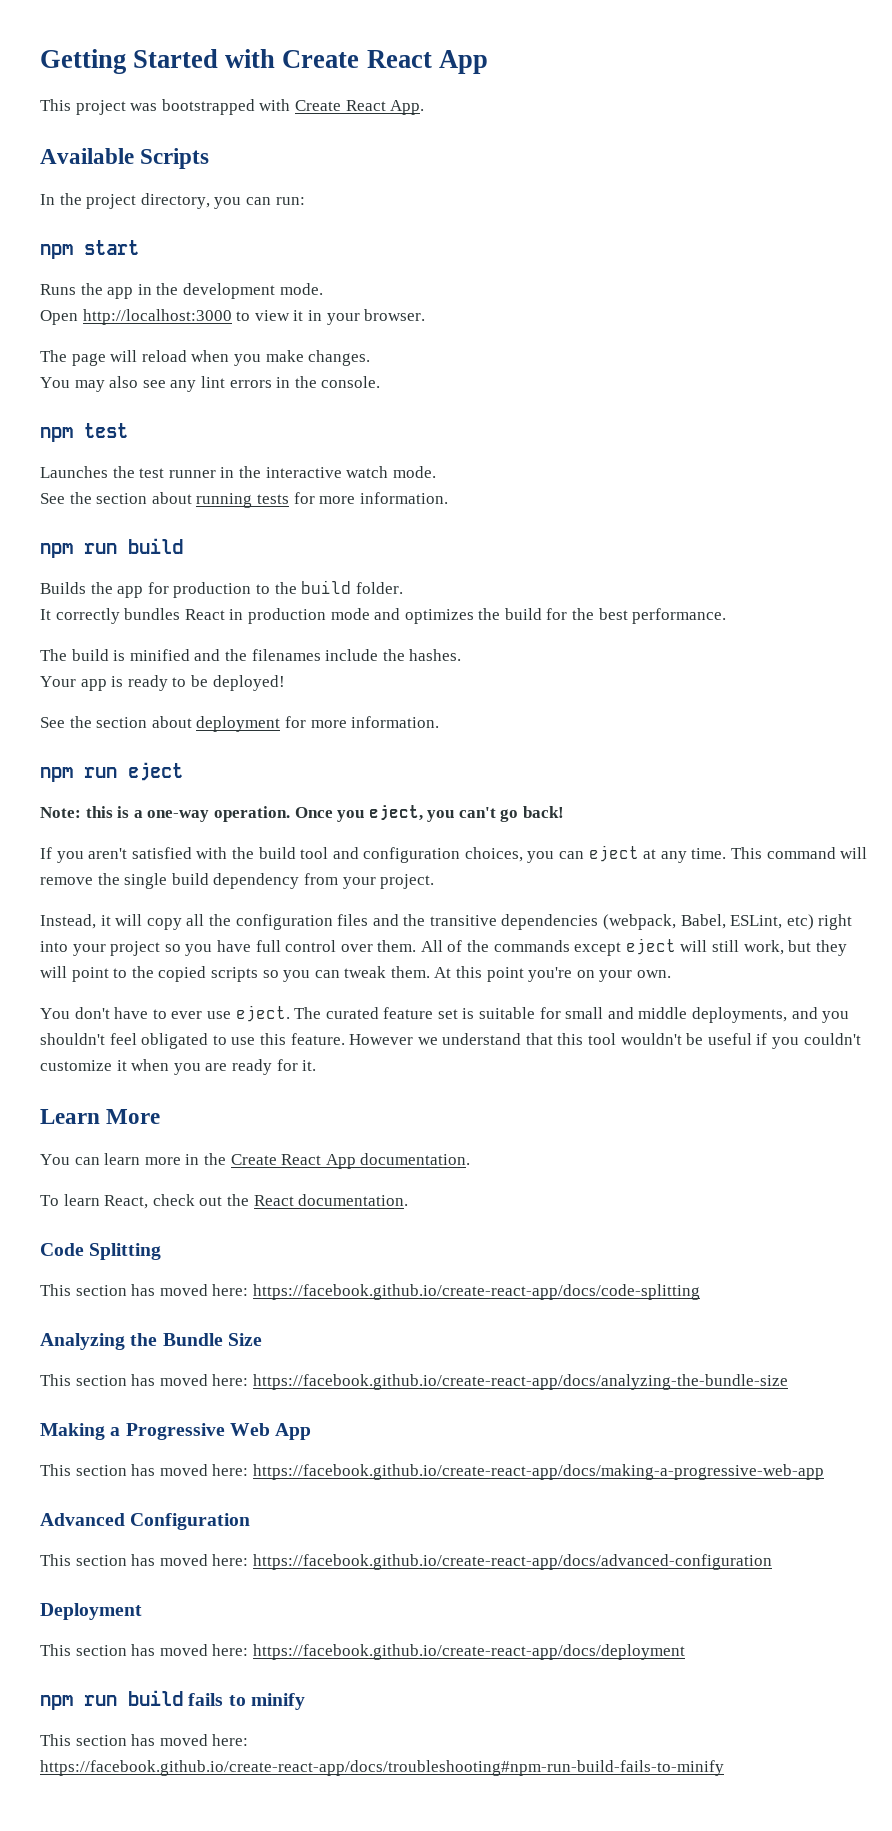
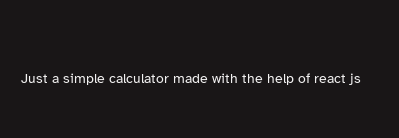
[40,49,488,74] [40,99,425,115] [40,148,210,169] [40,193,305,209] [40,240,139,259] [40,283,323,299] [40,309,426,325] [40,350,371,366] [40,376,381,392] [40,423,128,442] [40,466,436,478] [40,492,448,508] [40,538,183,558] [40,580,403,598] [40,608,727,624] [40,649,462,661] [40,675,285,691] [40,716,440,732] [40,762,183,782] [40,805,565,822] [40,845,868,863] [40,873,435,889] [40,914,853,930] [40,938,847,956] [40,966,672,982] [40,1005,850,1023] [40,1033,861,1049] [40,1059,317,1075] [40,1109,161,1124] [40,1153,471,1169] [40,1194,409,1209] [40,1243,162,1260] [40,1284,700,1300] [40,1333,262,1350] [40,1374,788,1390] [40,1423,312,1440] [40,1464,824,1480] [40,1513,251,1530] [40,1554,772,1570] [40,1603,142,1620] [40,1644,685,1660] [40,1690,305,1710] [40,1734,249,1746] [40,1760,724,1776] Getting Started with Create React App // This project was bootstrapped with Create React App. // Available Scripts // In the project directory, you can run: // npm start // Runs the app in the development mode. // Open http://localhost:3000 to view it in your browser. // The page will reload when you make changes. // You may also see any lint errors in the console. // npm test // Launches the test runner in the interactive watch mode. // See the section about running tests for more information. // npm run build // Builds the app for production to the build folder. // It correctly bundles React in production mode and optimizes the build for the best performance. // The build is minified and the filenames include the hashes. // Your app is ready to be deployed! // See the section about deployment for more information. // npm run eject // Note: this is a one-way operation. Once you eject, you can't go back! // If you aren't satisfied with the build tool and configuration choices, you can eject at any time. This command will remove the single build dependency from your project. // Instead, it will copy all the configuration files and the transitive dependencies (webpack, Babel, ESLint, etc) right into your project so you have full control over them. All of the commands except eject will still work, but they will point to the copied scripts so you can tweak them. At this point you're on your own. // You don't have to ever use eject. The curated feature set is suitable for small and middle deployments, and you shouldn't feel obligated to use this feature. However we understand that this tool wouldn't be useful if you couldn't customize it when you are ready for it. // Learn More // You can learn more in the Create React App documentation. // To learn React, check out the React documentation. // Code Splitting // This section has moved here: https://facebook.github.io/create-react-app/docs/code-splitting // Analyzing the Bundle Size // This section has moved here: https://facebook.github.io/create-react-app/docs/analyzing-the-bundle-size // Making a Progressive Web App // This section has moved here: https://facebook.github.io/create-react-app/docs/making-a-progressive-web-app // Advanced Configuration // This section has moved here: https://facebook.github.io/create-react-app/docs/advanced-configuration // Deployment // This section has moved here: https://facebook.github.io/create-react-app/docs/deployment // npm run build fails to minify // This section has moved here: https://facebook.github.io/create-react-app/docs/troubleshooting#npm-run-build-fails-to-minify -> [21,73,361,85] Just a simple calculator made with the help of react js

